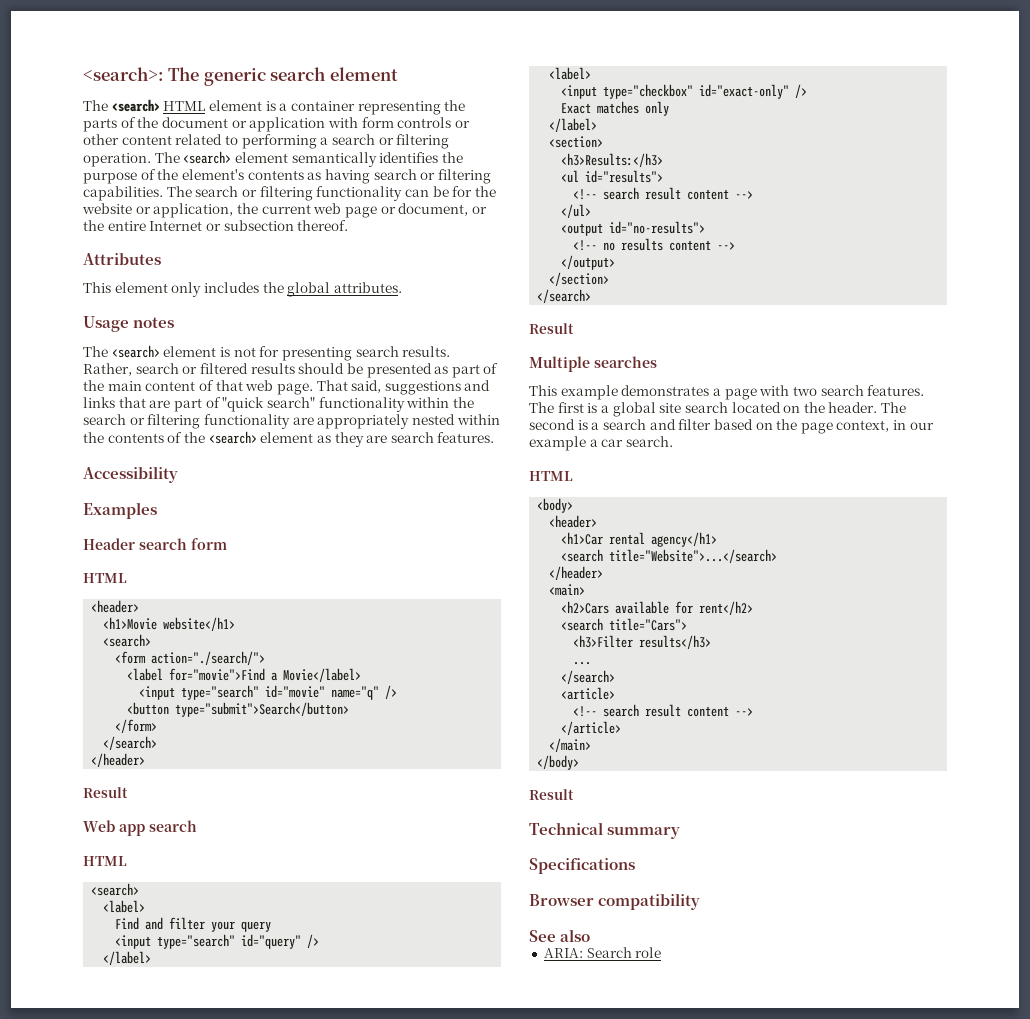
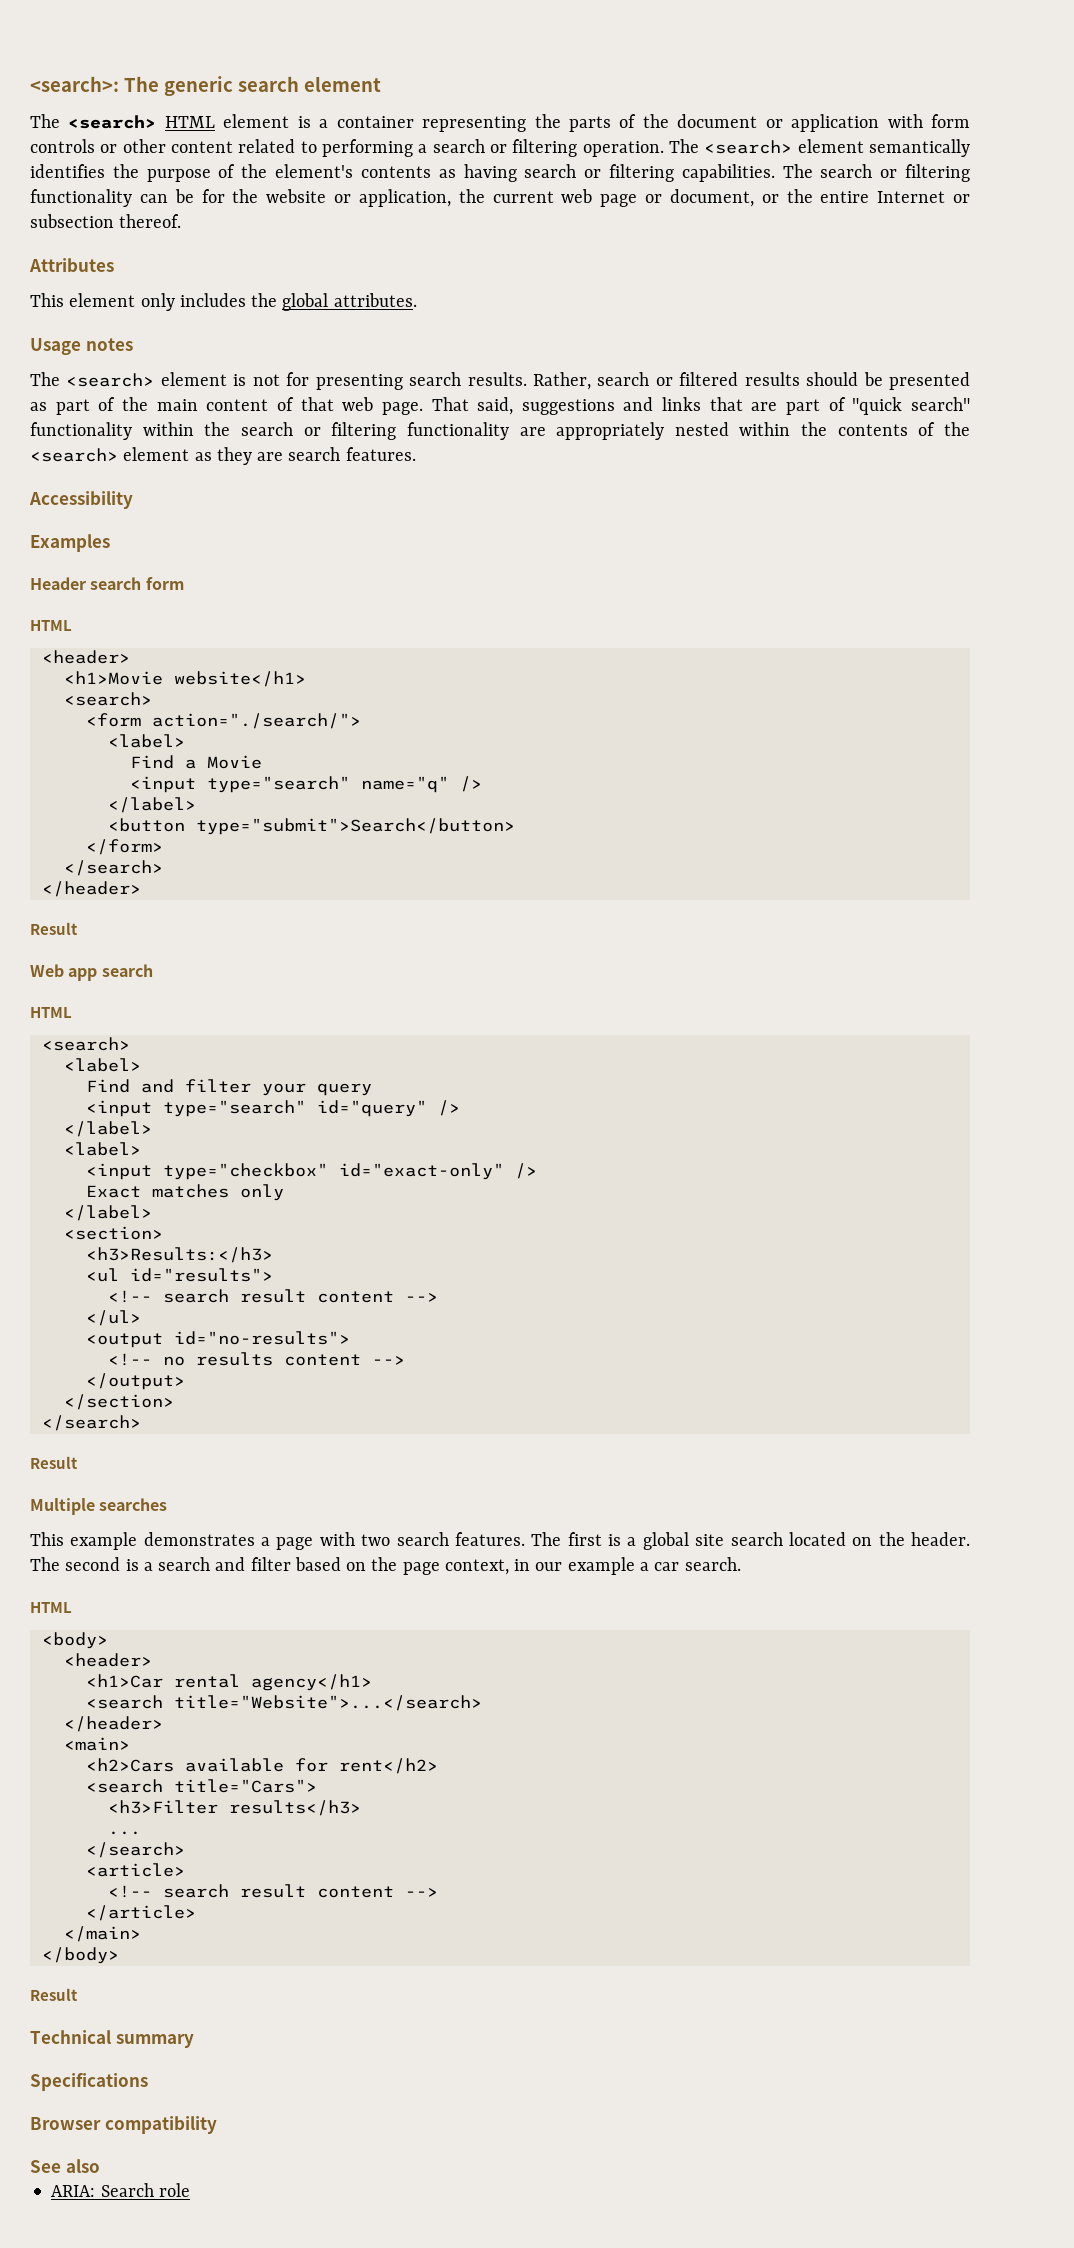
[127,668,362,682] [139,685,326,700] <label for="movie">Find a Movie</label> // <input type="search" id="movie" -> [107,734,185,748] [129,755,262,769] [129,776,350,793] <label> // Find a Movie // <input type="search"
(398, 692) none -> [107,797,196,813] // </label>

